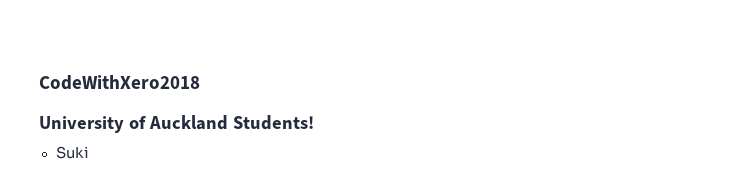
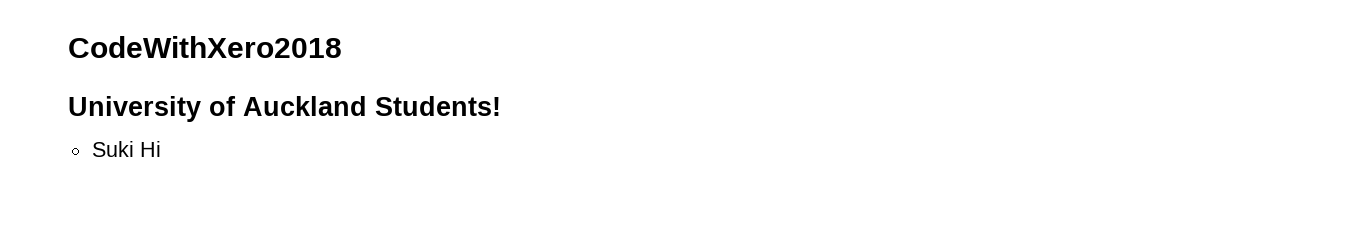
(89, 152) none -> [139,141,161,157] Hi

